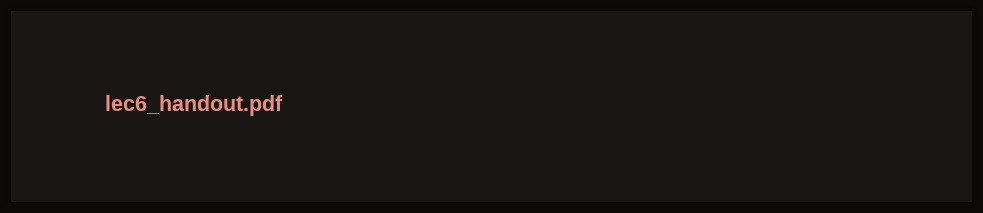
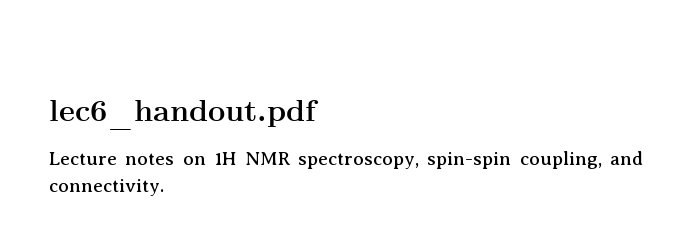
(283, 105) none -> [49,151,643,169] [49,179,164,196] // Lecture notes on 1H NMR spectroscopy, spin-spin coupling, and connectivity.

